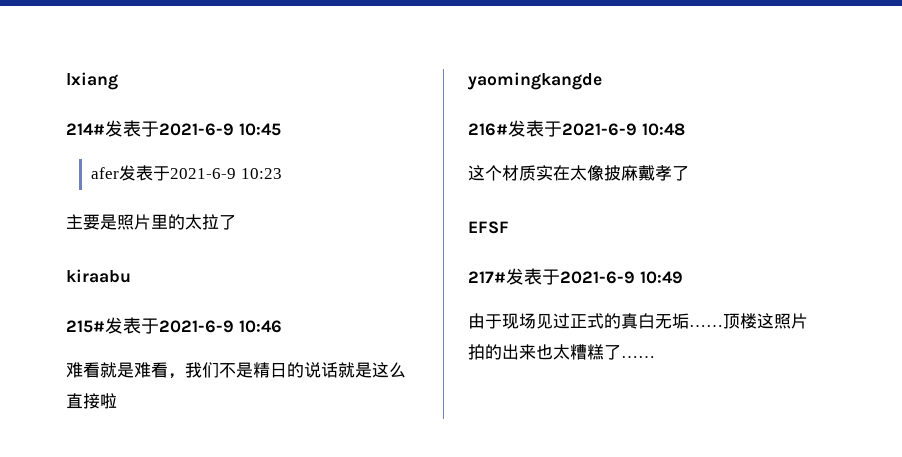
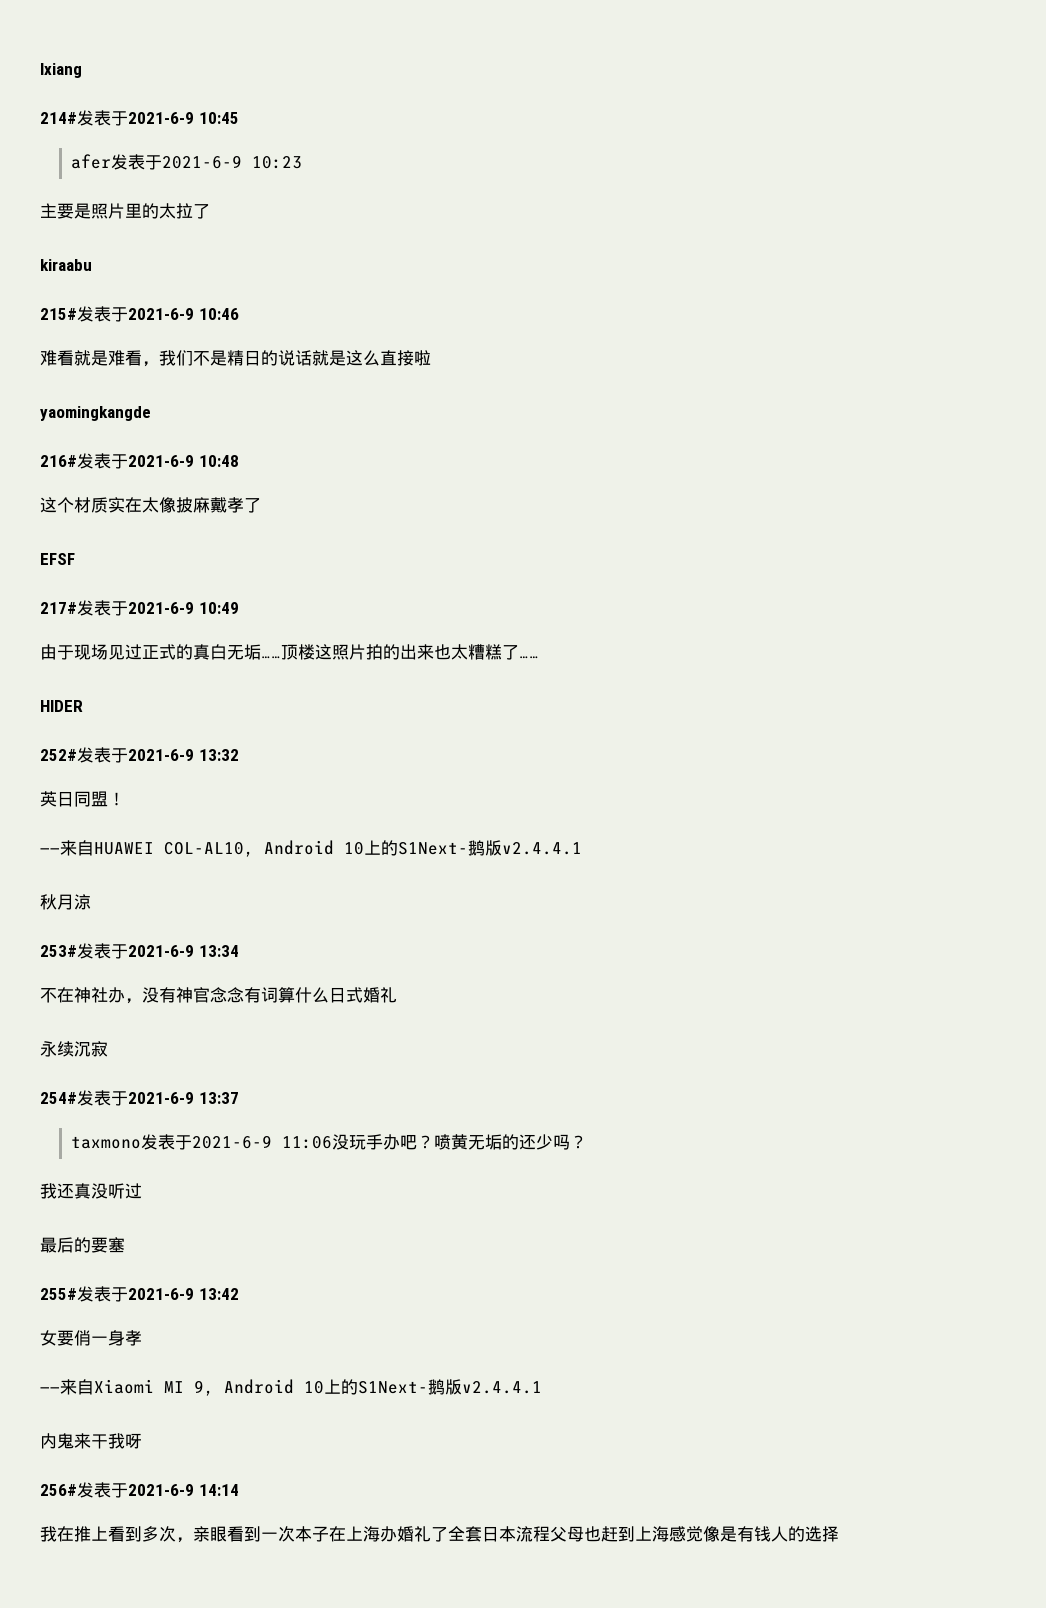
(655, 357) none -> [40,700,83,712] [40,747,239,763] [40,791,125,807] [40,840,582,857] [40,894,91,910] [40,943,239,959] [40,987,397,1004] [40,1041,108,1057] [40,1090,239,1106] [71,1134,588,1150] [40,1183,142,1199] [40,1237,125,1253] [40,1286,239,1302] [40,1330,142,1346] [40,1379,542,1396] [40,1433,142,1449] [40,1482,239,1498] [40,1526,839,1543] // HIDER // 252#发表于2021-6-9 13:32 // 英日同盟！ // ——来自HUAWEI COL-AL10, Android 10上的S1Next-鹅版v2.4.4.1 // 秋月涼 // 253#发表于2021-6-9 13:34 // 不在神社办，没有神官念念有词算什么日式婚礼 // 永续沉寂 // 254#发表于2021-6-9 13:37 // taxmono发表于2021-6-9 11:06没玩手办吧？喷黄无垢的还少吗？ // 我还真没听过 // 最后的要塞 // 255#发表于2021-6-9 13:42 // 女要俏一身孝 // ——来自Xiaomi MI 9, Android 10上的S1Next-鹅版v2.4.4.1 // 内鬼来干我呀 // 256#发表于2021-6-9 14:14 // 我在推上看到多次，亲眼看到一次本子在上海办婚礼了全套日本流程父母也赶到上海感觉像是有钱人的选择

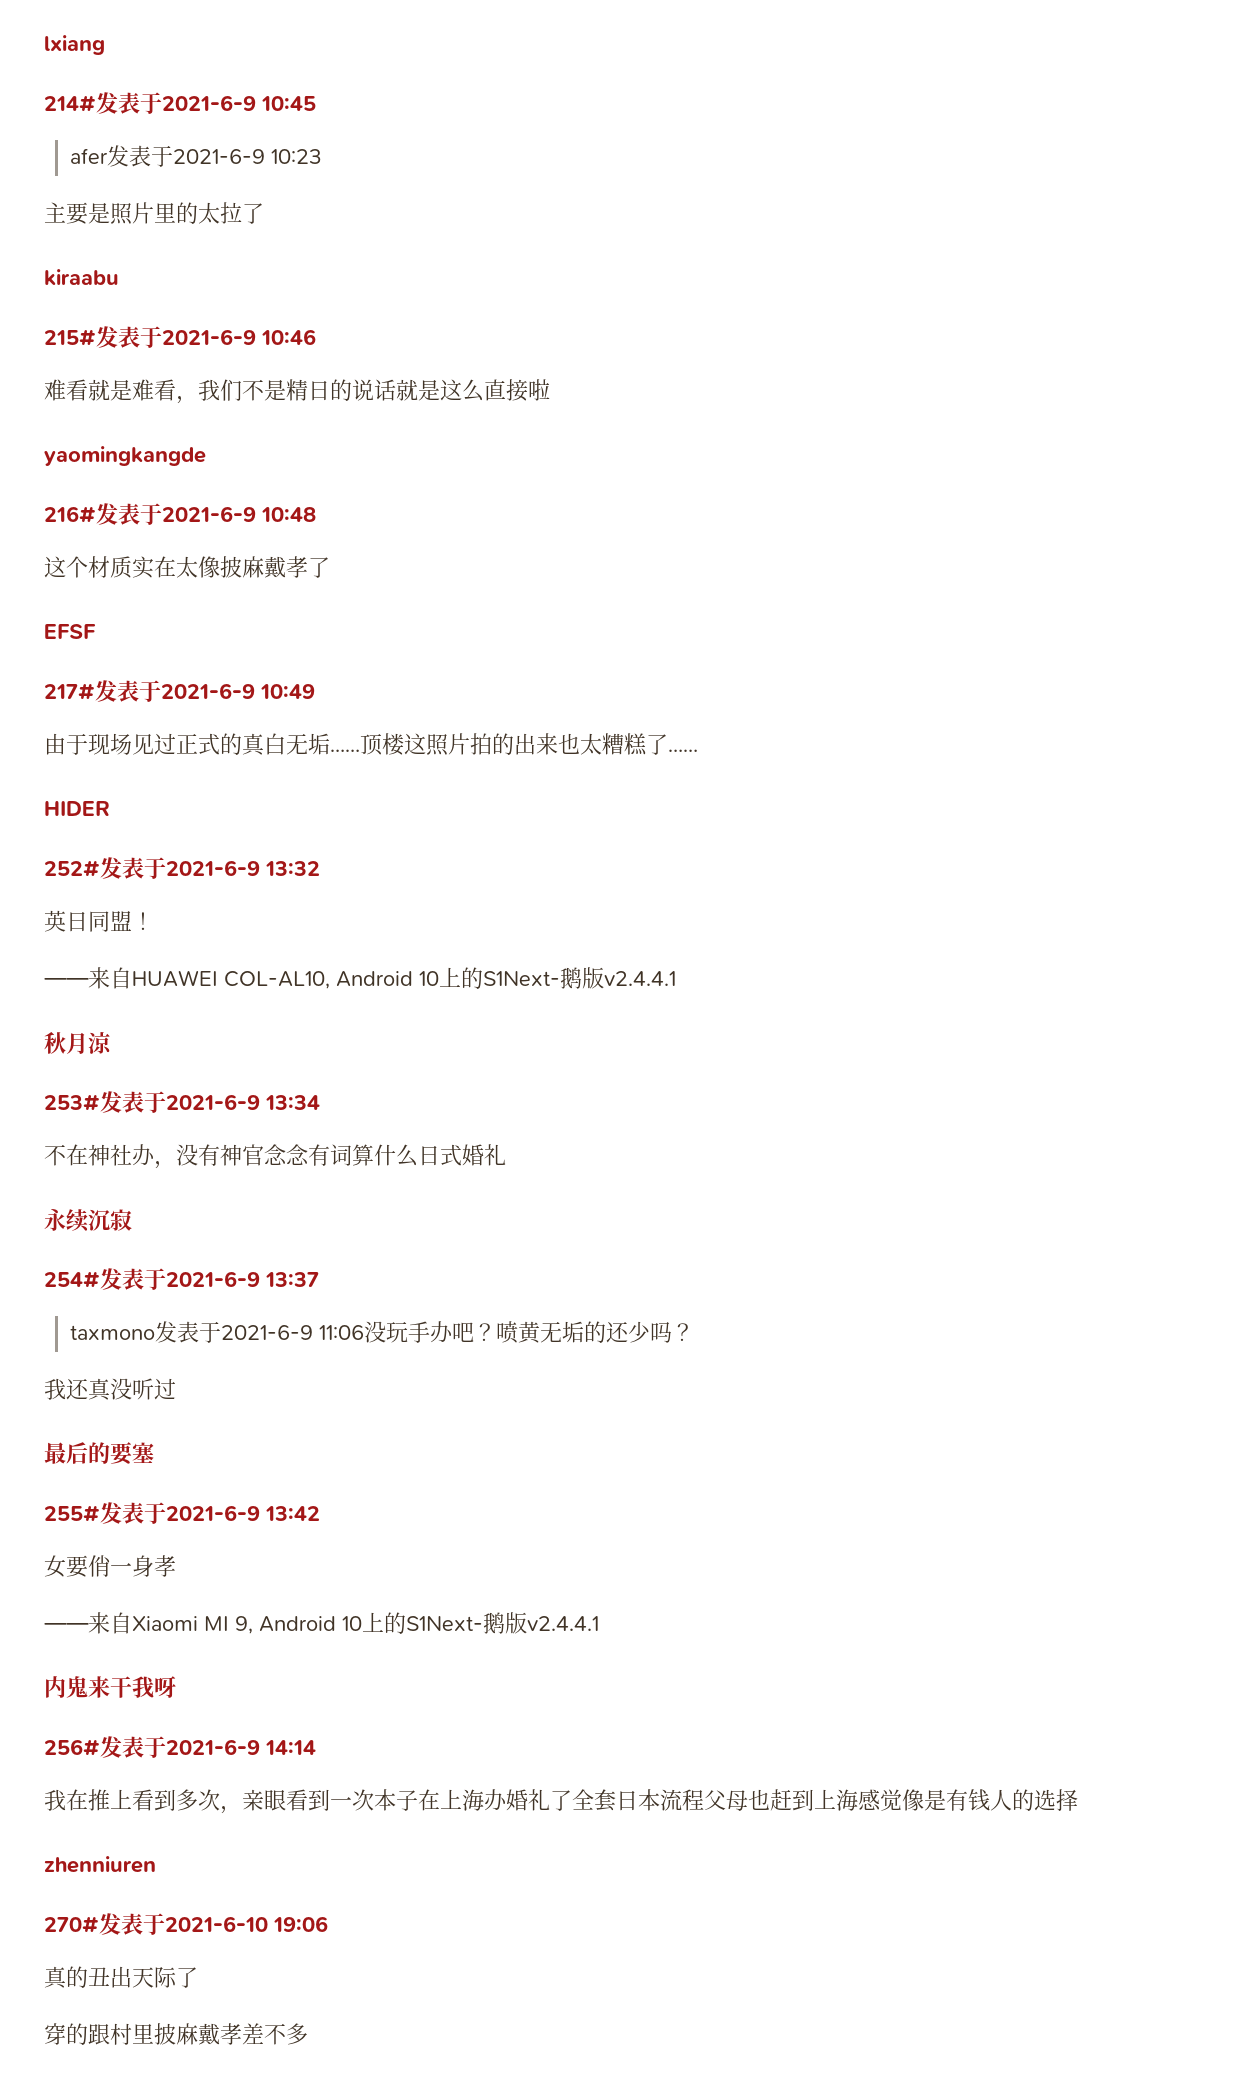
(839, 1534) none -> [44,1856,156,1873] [44,1913,328,1935] [44,1966,198,1989] [44,2023,308,2045] // zhenniuren // 270#发表于2021-6-10 19:06 // 真的丑出天际了 // 穿的跟村里披麻戴孝差不多

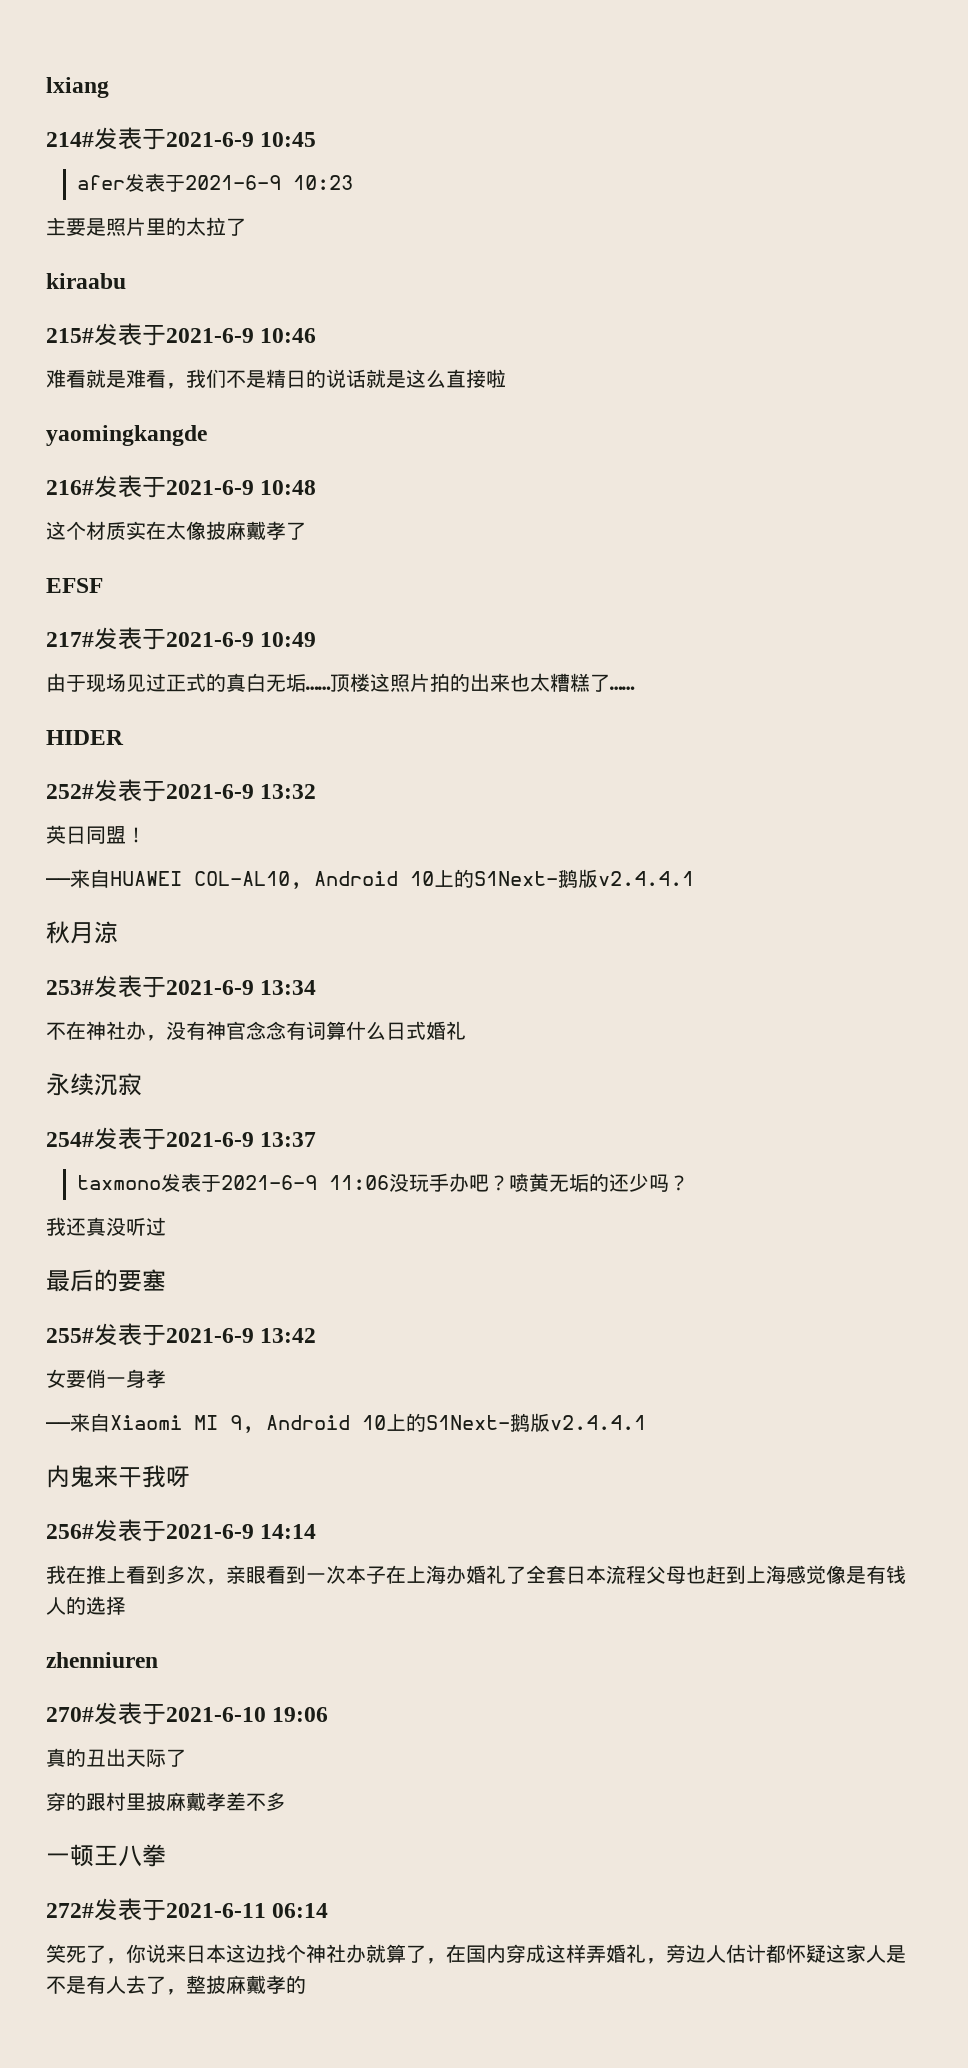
(308, 2034) none -> [46,1844,166,1867] [46,1898,329,1921] [46,1944,906,1964] [46,1975,306,1995] // 一顿王八拳 // 272#发表于2021-6-11 06:14 // 笑死了，你说来日本这边找个神社办就算了，在国内穿成这样弄婚礼，旁边人估计都怀疑这家人是不是有人去了，整披麻戴孝的

